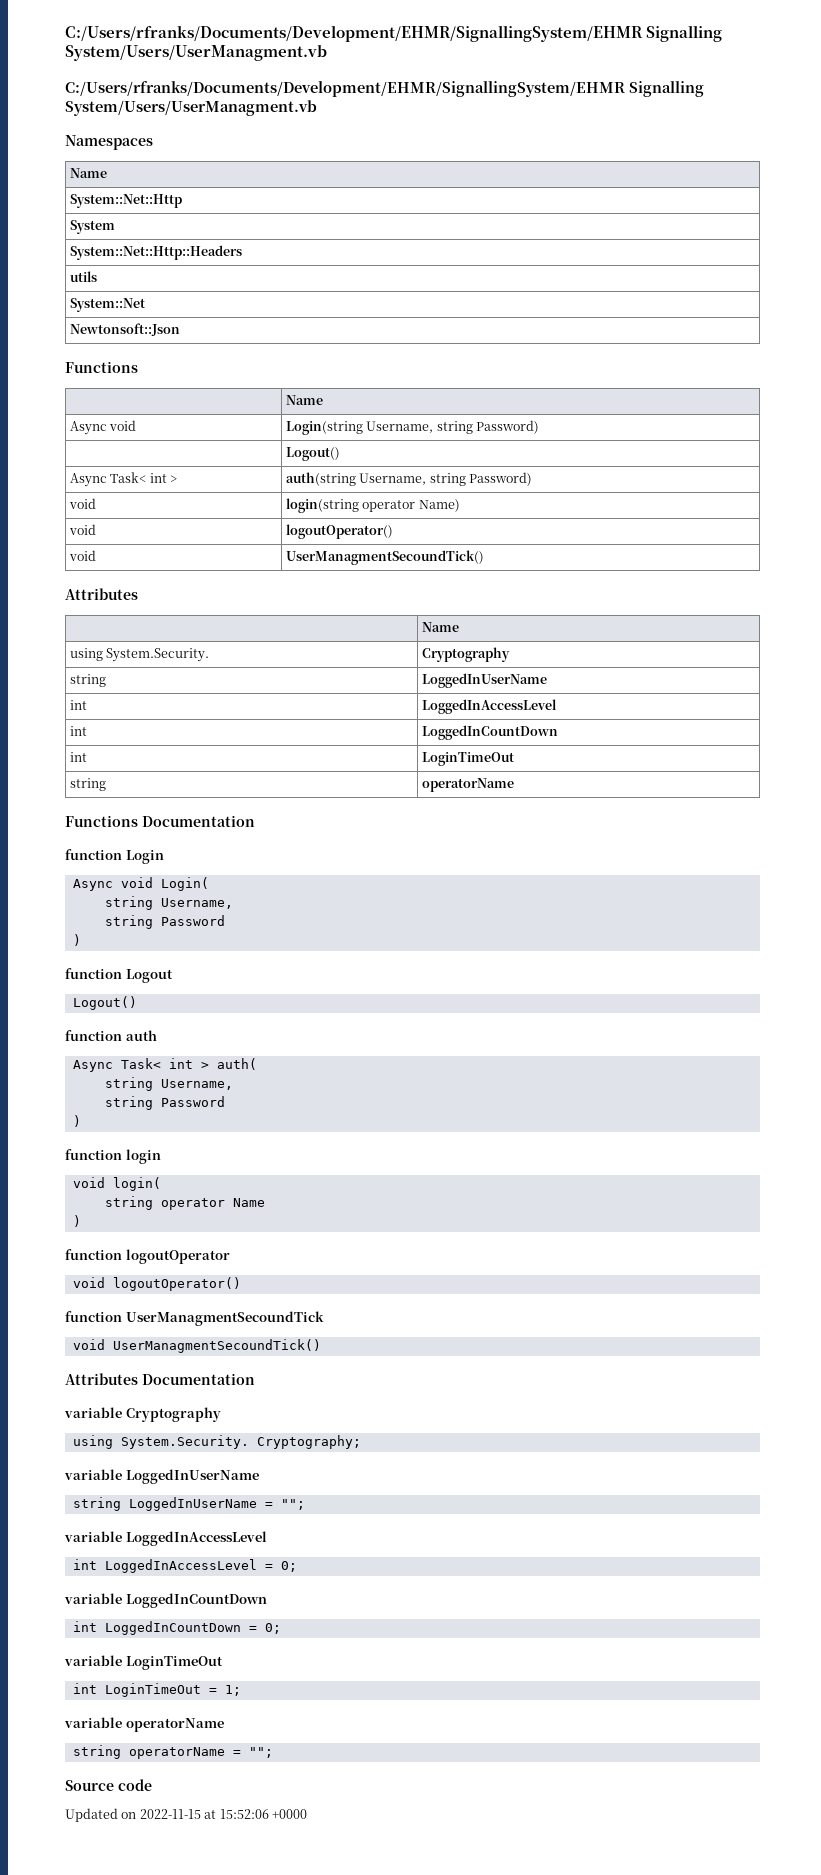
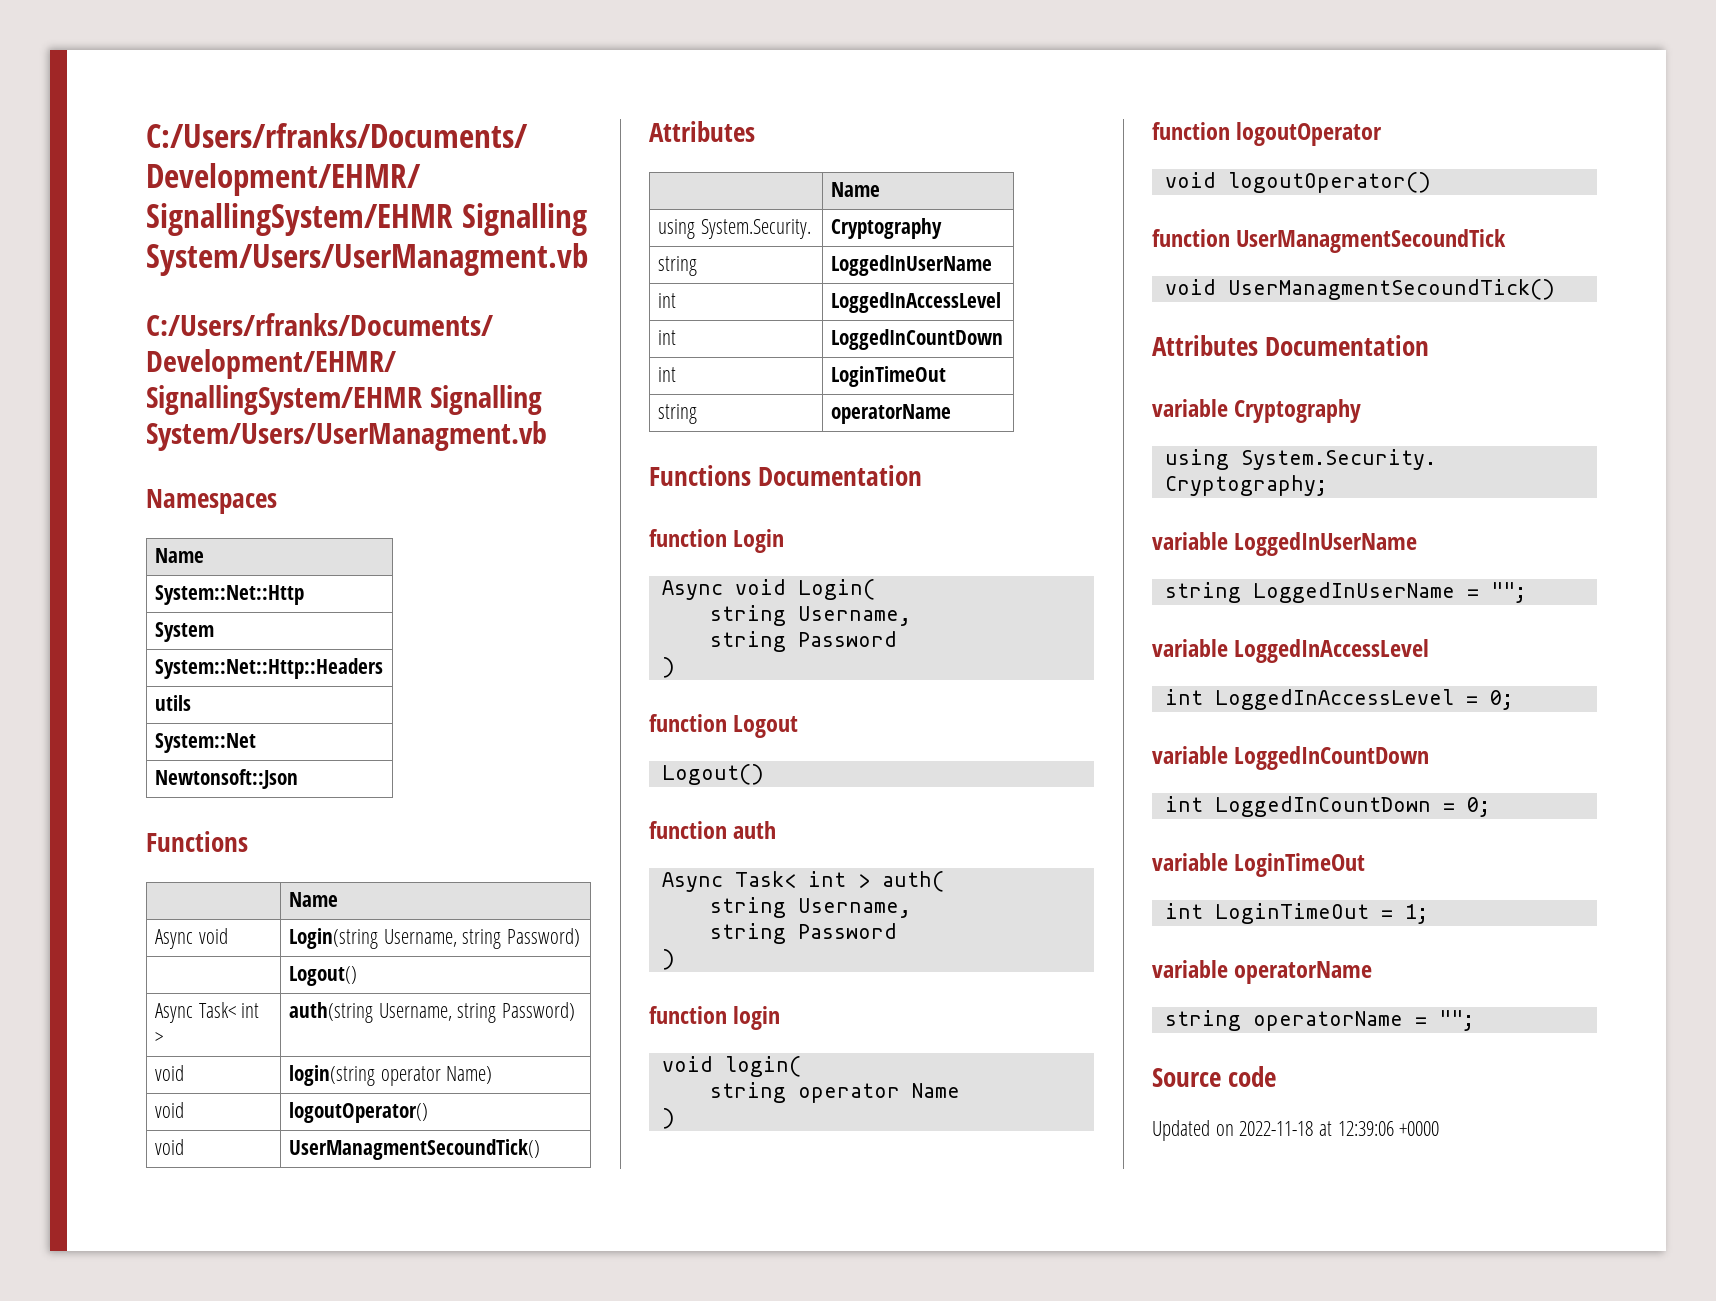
[139,1809,269,1819] 2022-11-15 at 15:52:06 -> [1239,1121,1394,1136] 2022-11-18 at 12:39:06

